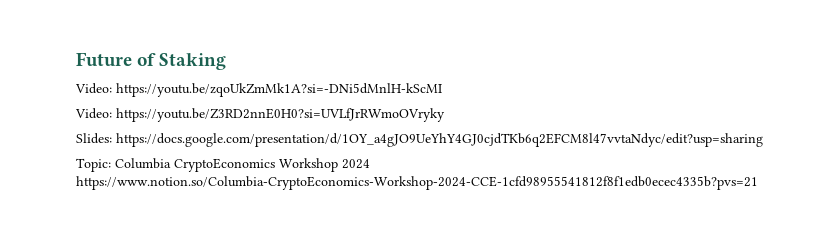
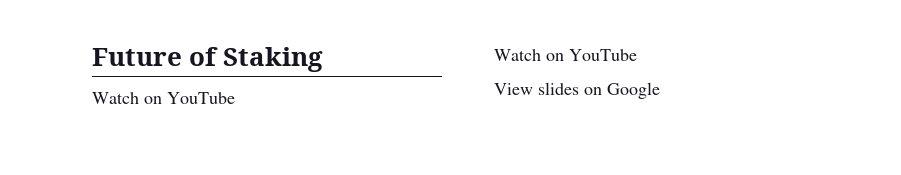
[75,83,442,97] [75,108,445,122] [76,133,763,147] [76,158,370,172] [76,176,758,190] Video: https://youtu.be/zqoUkZmMk1A?si=-DNi5dMnlH-kScMI // Video: https://youtu.be/Z3RD2nnE0H0?si=UVLfJrRWmoOVryky // Slides: https://docs.google.com/presentation/d/1OY_a4gJO9UeYhY4GJ0cjdTKb6q2EFCM8l47vvtaNdyc/edit?usp=sharing // Topic: Columbia CryptoEconomics Workshop 2024 https://www.notion.so/Columbia-CryptoEconomics-Workshop-2024-CCE-1cfd98955541812f8f1edb0ecec4335b?pvs=21 -> [92,92,235,104] [494,49,637,61] [494,82,660,99] Watch on YouTube // Watch on YouTube // View slides on Google

